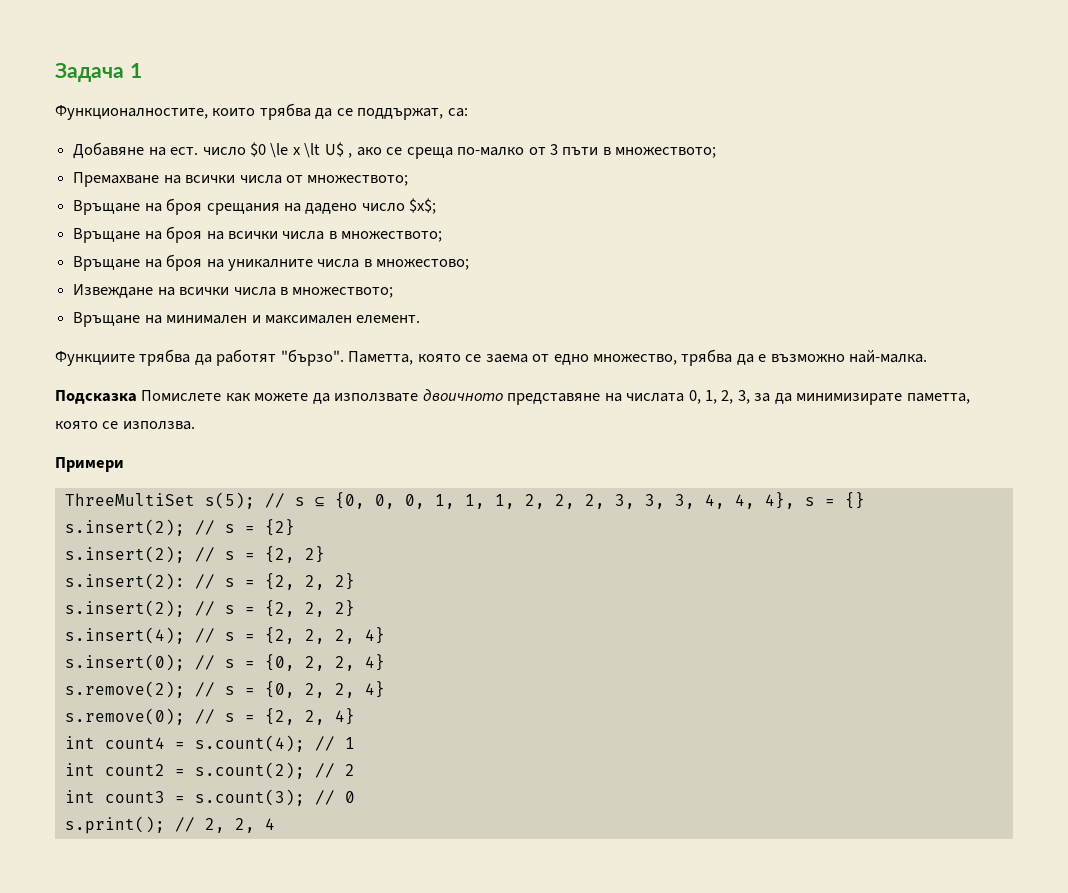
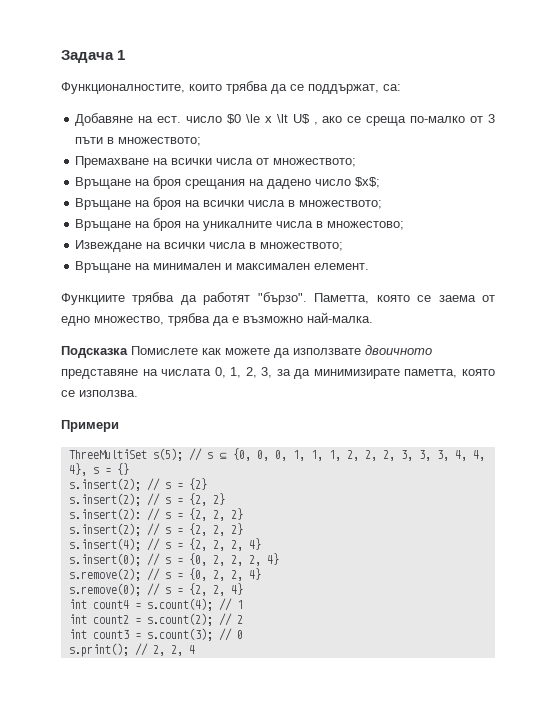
(355, 663) none -> [248,555,261,566] 2,

